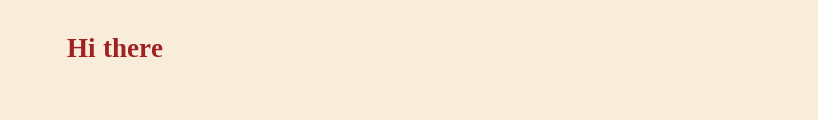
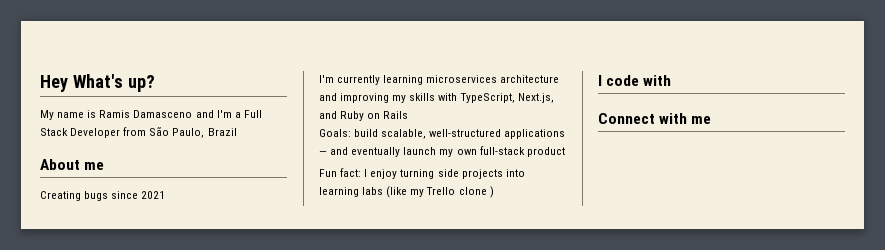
[67,38,164,57] Hi there -> [40,74,155,92] [40,110,262,120] [40,127,237,138] [40,159,105,170] [40,191,166,201] [319,75,560,85] [319,93,554,103] [319,111,409,121] [319,129,566,139] [319,146,565,157] [319,168,525,179] [319,186,494,198] [598,75,672,86] [598,113,712,124] Hey What's up? // My name is Ramis Damasceno and I'm a Full Stack Developer from São Paulo, Brazil // About me // Creating bugs since 2021 // I'm currently learning microservices architecture and improving my skills with TypeScript, Next.js, and Ruby on Rails // Goals: build scalable, well-structured applications — and eventually launch my own full-stack product // Fun fact: I enjoy turning side projects into learning labs (like my Trello clone ) // I code with // Connect with me

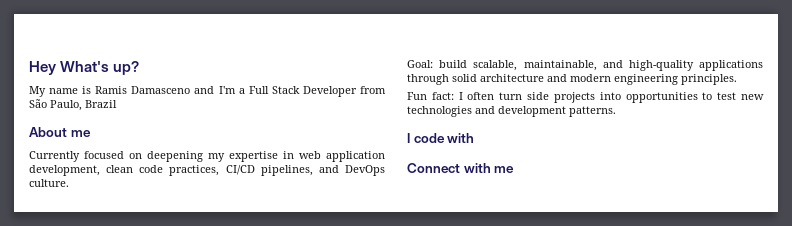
[40,191,166,201] [319,75,560,85] [319,93,554,103] [319,111,409,121] [319,129,566,139] [319,146,565,157] Creating bugs since 2021 // I'm currently learning microservices architecture and improving my skills with TypeScript, Next.js, and Ruby on Rails // Goals: build scalable, well-structured applications — and eventually launch my own full-stack product -> [29,151,385,162] [29,165,385,176] [29,179,69,187] [407,60,763,71] [407,74,737,85] Currently focused on deepening my expertise in web application development, clean code practices, CI/CD pipelines, and DevOps culture. // Goal: build scalable, maintainable, and high-quality applications through solid architecture and modern engineering principles.
[370,169,435,179] enjoy turning -> [467,92,523,100] often turn
[319,186,494,198] learning labs (like my Trello clone ) -> [625,92,764,103] [407,106,616,117] opportunities to test new technologies and development patterns.

